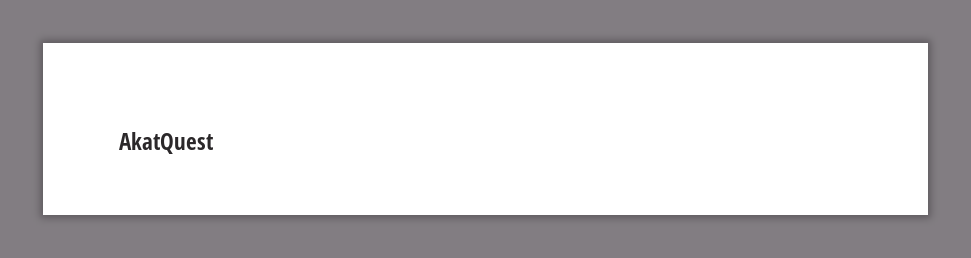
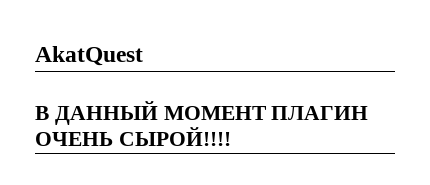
(213, 143) none -> [35,101,369,125] [35,127,231,146] // В ДАННЫЙ МОМЕНТ ПЛАГИН ОЧЕНЬ СЫРОЙ!!!!

